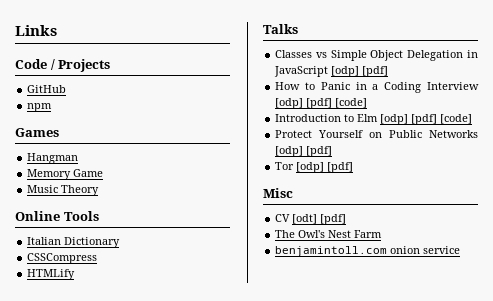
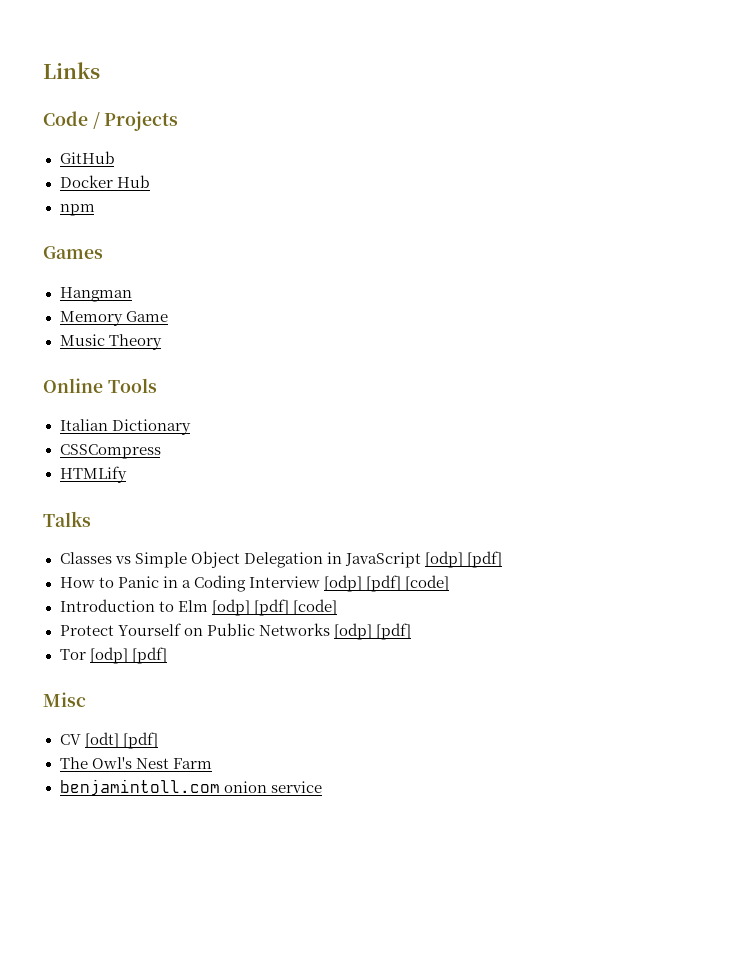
(67, 89) none -> [59,175,150,188] // Docker Hub

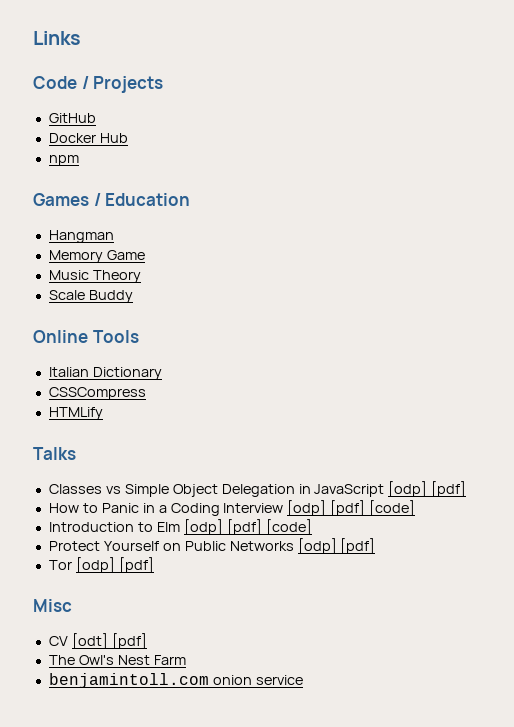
(103, 252) none -> [93,193,191,206] / Education
(162, 342) none -> [48,290,133,303] // Scale Buddy

